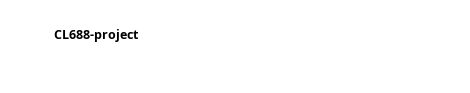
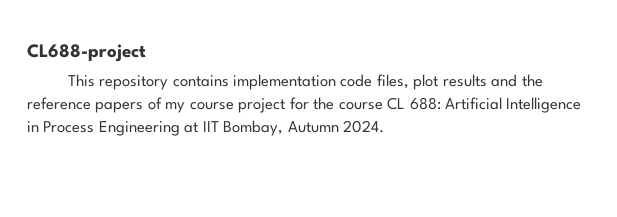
(139, 35) none -> [67,74,543,90] [27,97,582,113] [27,120,385,136] // This repository contains implementation code files, plot results and the reference papers of my course project for the course CL 688: Artificial Intelligence in Process Engineering at IIT Bombay, Autumn 2024.

